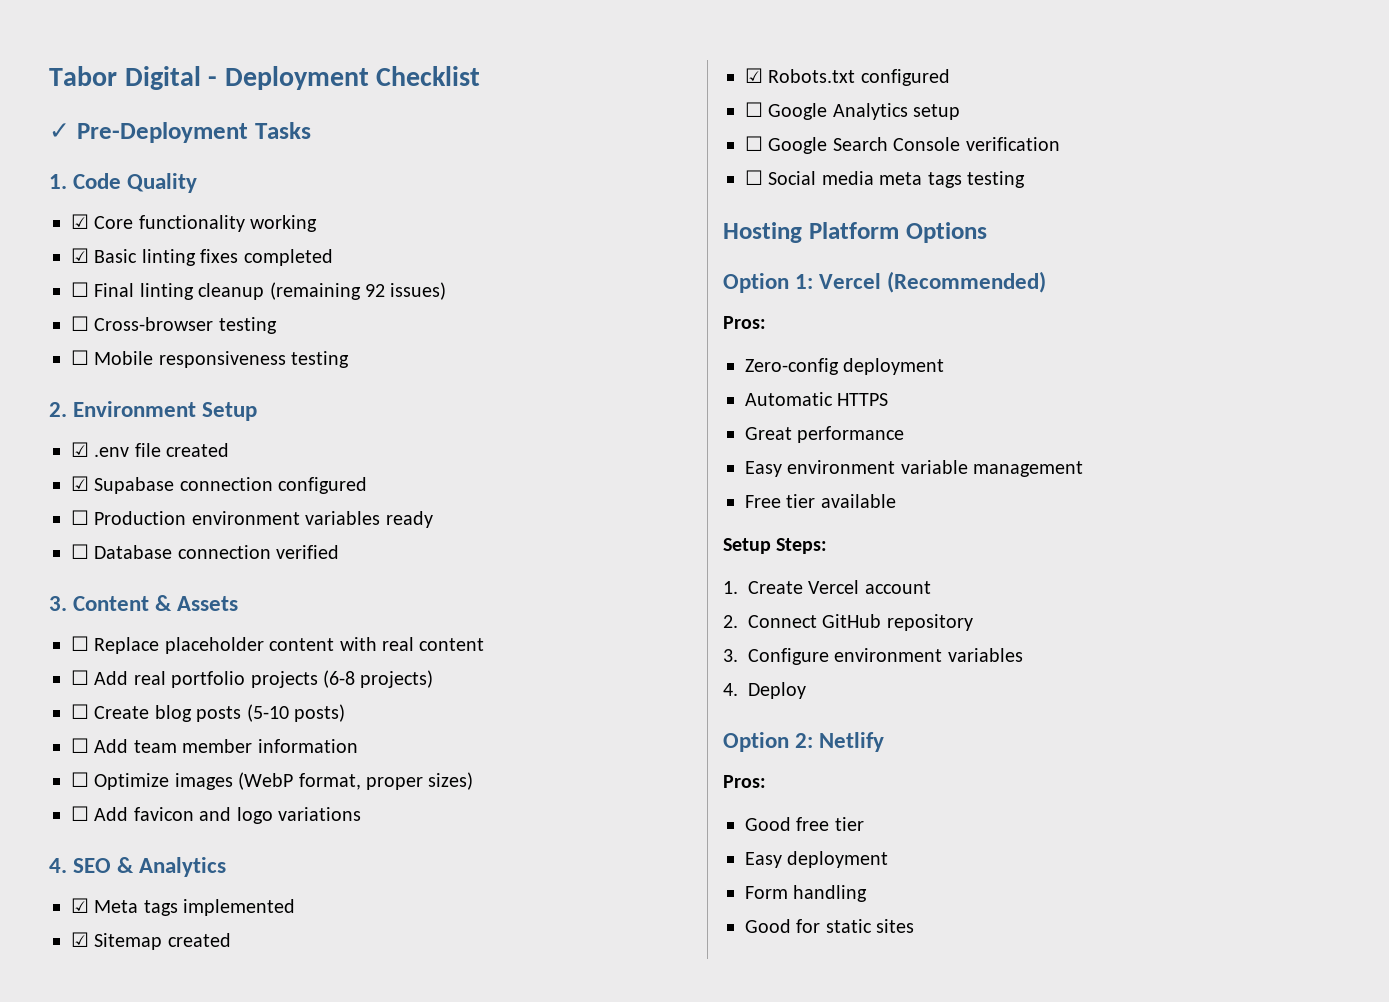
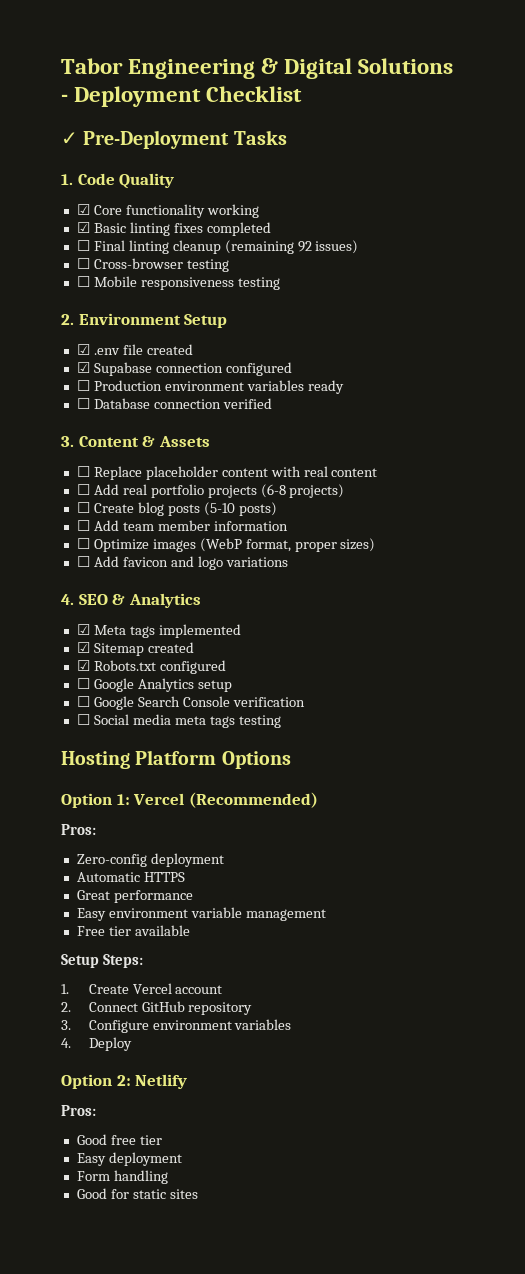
[124,66,201,90] Digital -> [128,58,454,79] Engineering & Digital Solutions

